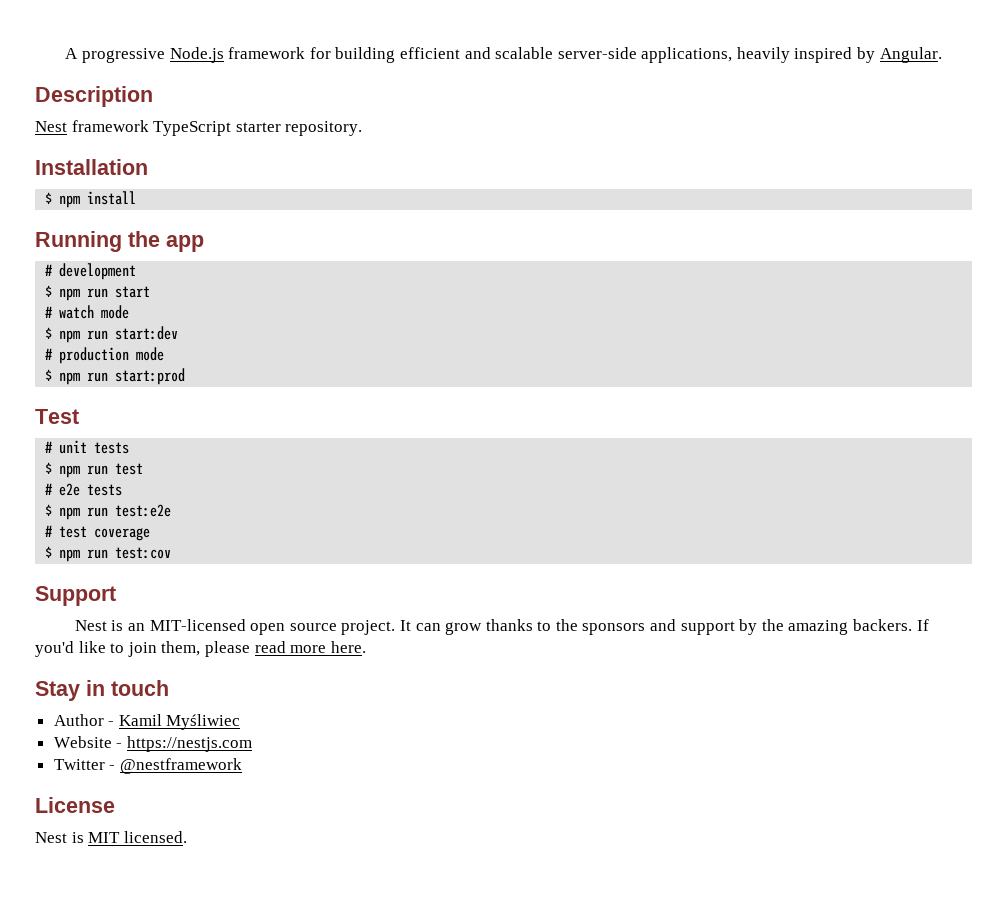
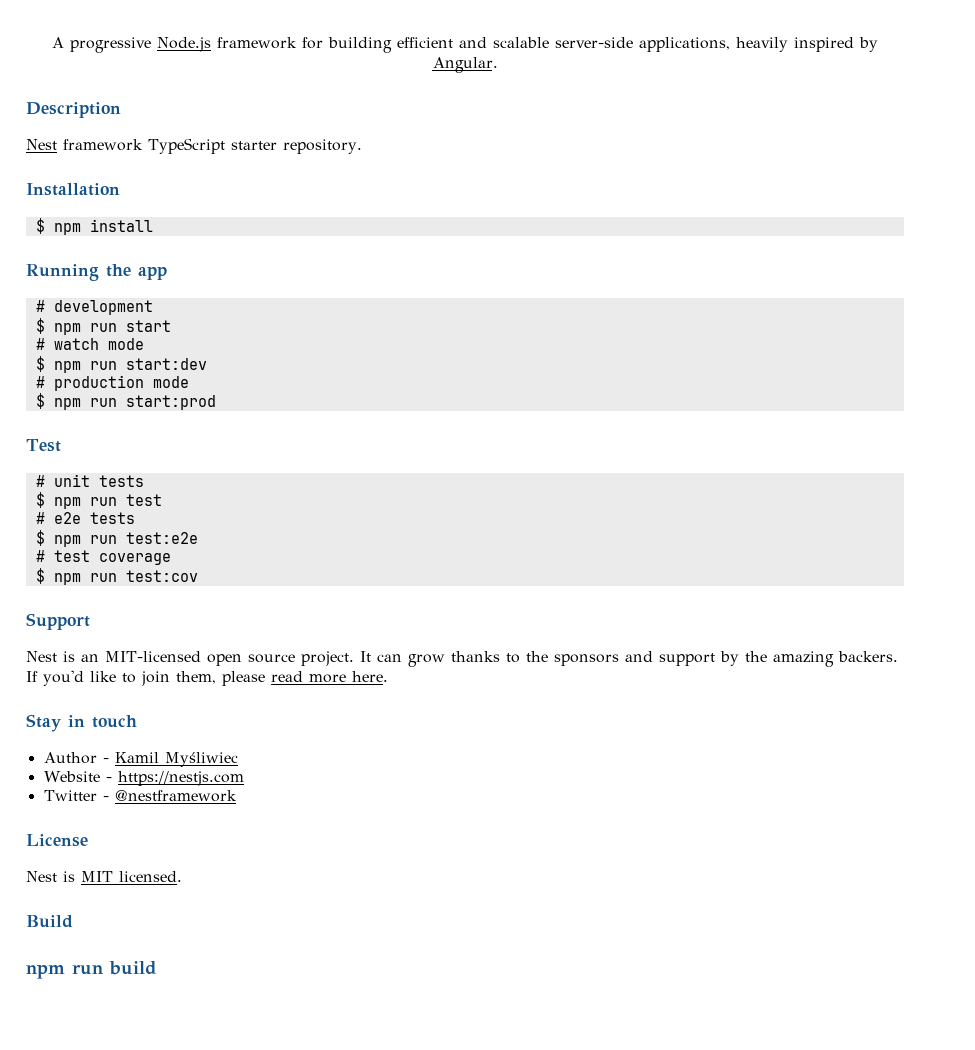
(187, 837) none -> [26,915,73,928] [26,961,157,979] // Build // npm run build

